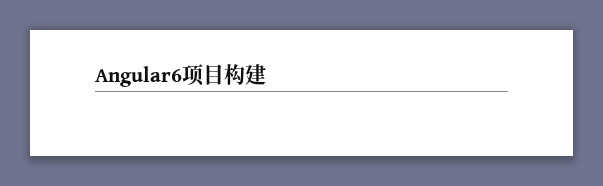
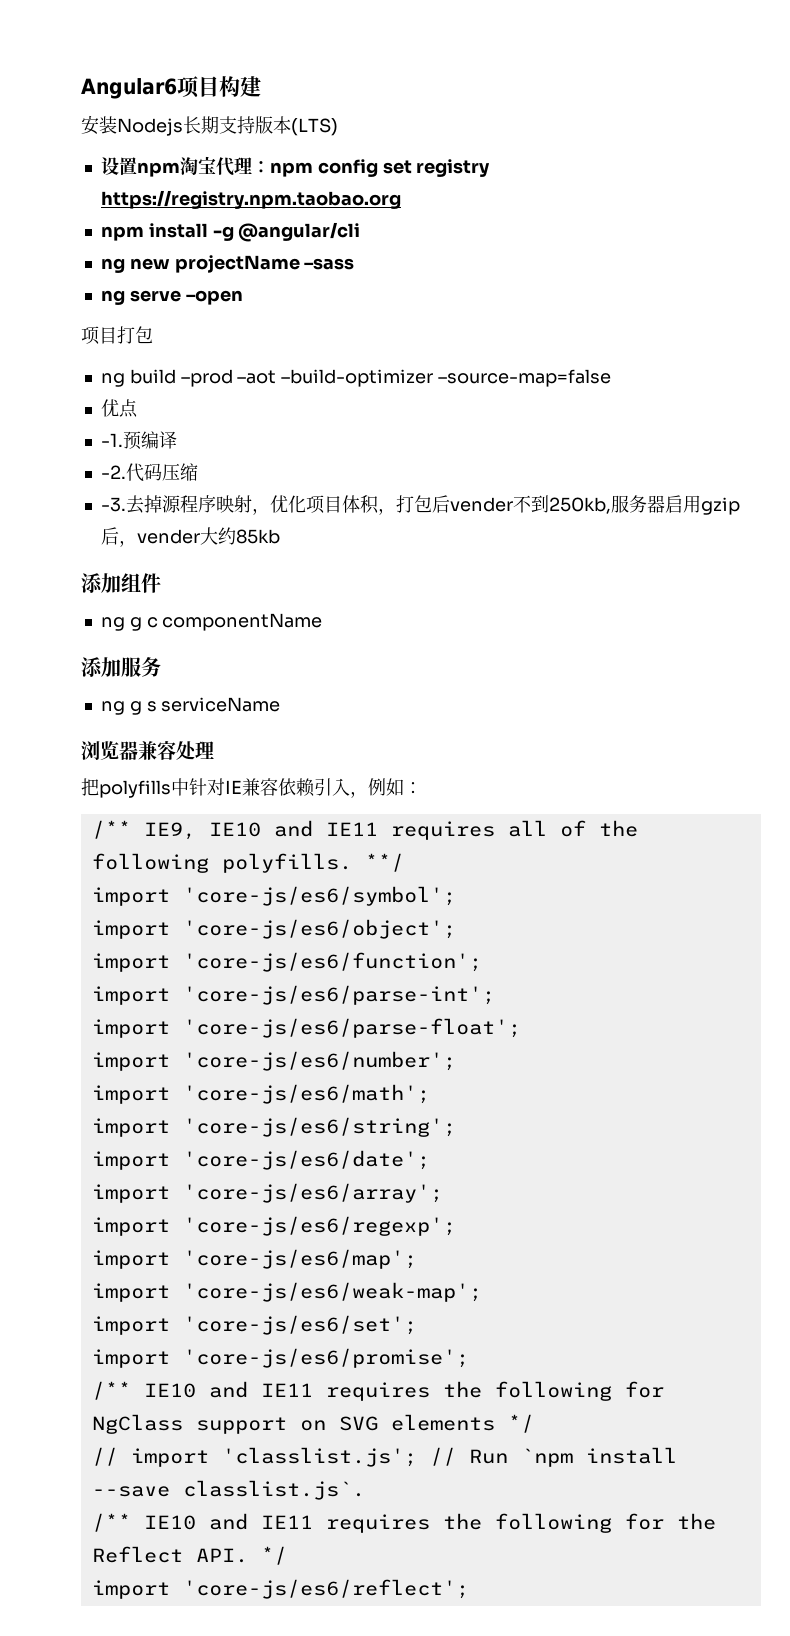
(266, 74) none -> [81,115,338,136] [100,156,491,177] [100,190,401,209] [100,222,361,242] [100,255,355,273] [100,290,243,305] [81,326,153,345] [100,369,612,387] [100,399,138,418] [100,431,177,450] [100,463,198,482] [100,495,740,515] [100,527,280,547] [81,573,161,593] [100,613,323,631] [81,657,161,677] [100,697,281,715] [81,741,214,760] [81,778,422,798] [91,820,638,840] [91,853,404,873] [91,886,456,906] [91,919,456,939] [91,952,482,972] [91,985,495,1005] [91,1018,521,1038] [91,1051,456,1071] [91,1084,430,1104] [91,1117,456,1137] [91,1150,430,1170] [91,1183,443,1203] [91,1216,456,1236] [91,1249,417,1269] [91,1282,482,1302] [91,1315,417,1335] [91,1348,469,1368] [91,1381,664,1401] [91,1414,534,1434] [91,1447,677,1467] [91,1480,365,1500] [91,1513,716,1533] [91,1546,287,1565] [91,1579,469,1599] // 安装Nodejs长期支持版本(LTS) // 设置npm淘宝代理：npm config set registry https://registry.npm.taobao.org // npm install -g @angular/cli // ng new projectName –sass // ng serve –open // 项目打包 // ng build –prod –aot –build-optimizer –source-map=false // 优点 // -1.预编译 // -2.代码压缩 // -3.去掉源程序映射，优化项目体积，打包后vender不到250kb,服务器启用gzip后，vender大约85kb // 添加组件 // ng g c componentName // 添加服务 // ng g s serviceName // 浏览器兼容处理 // 把polyfills中针对IE兼容依赖引入，例如： // /** IE9, IE10 and IE11 requires all of the following polyfills. **/ // import 'core-js/es6/symbol'; // import 'core-js/es6/object'; // import 'core-js/es6/function'; // import 'core-js/es6/parse-int'; // import 'core-js/es6/parse-float'; // import 'core-js/es6/number'; // import 'core-js/es6/math'; // import 'core-js/es6/string'; // import 'core-js/es6/date'; // import 'core-js/es6/array'; // import 'core-js/es6/regexp'; // import 'core-js/es6/map'; // import 'core-js/es6/weak-map'; // import 'core-js/es6/set'; // import 'core-js/es6/promise'; // /** IE10 and IE11 requires the following for NgClass support on SVG elements */ // // import 'classlist.js'; // Run `npm install --save classlist.js`. // /** IE10 and IE11 requires the following for the Reflect API. */ // import 'core-js/es6/reflect';

